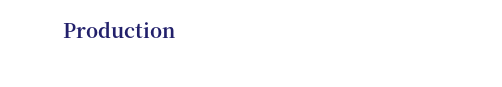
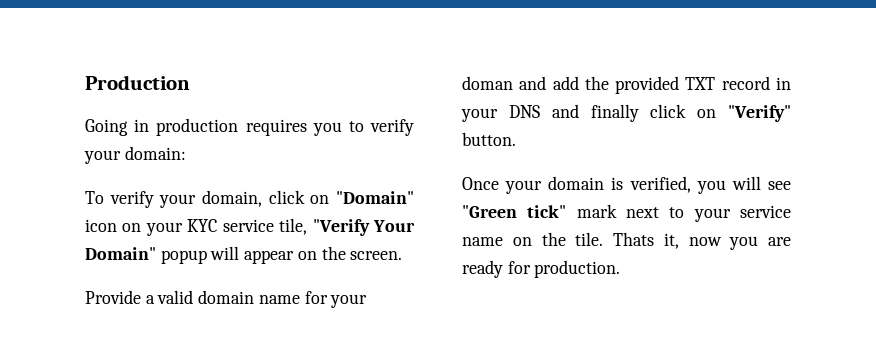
(175, 29) none -> [85,118,414,136] [84,146,186,164] [85,190,414,208] [85,218,416,236] [85,246,403,264] [85,290,368,308] [462,76,791,94] [461,104,791,122] [462,132,516,146] [462,176,791,194] [462,204,791,222] [462,232,791,250] [462,260,621,278] // Going in production requires you to verify your domain: // To verify your domain, click on "Domain" icon on your KYC service tile, "Verify Your Domain" popup will appear on the screen. // Provide a valid domain name for your doman and add the provided TXT record in your DNS and finally click on "Verify" button. // Once your domain is verified, you will see "Green tick" mark next to your service name on the tile. Thats it, now you are ready for production.

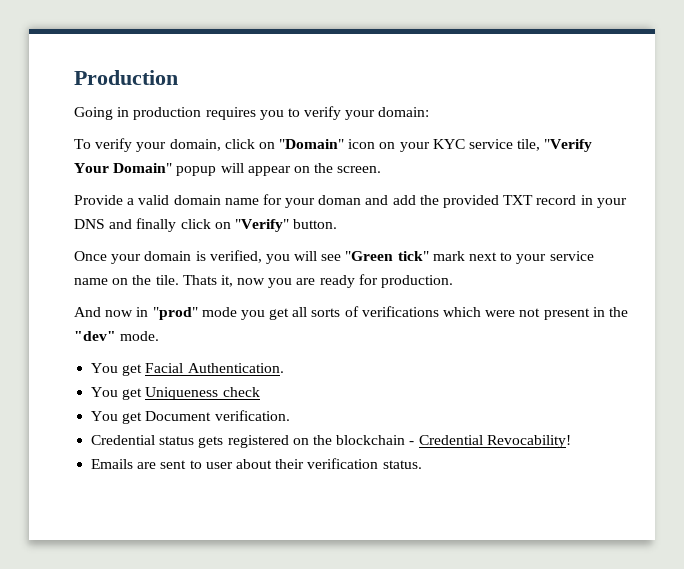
(621, 269) none -> [74,306,628,320] [74,331,160,341] [91,363,284,376] [91,387,260,400] [91,410,290,424] [91,435,571,448] [91,458,422,469] // And now in "prod" mode you get all sorts of verifications which were not present in the "dev" mode. // You get Facial Authentication. // You get Uniqueness check // You get Document verification. // Credential status gets registered on the blockchain - Credential Revocability! // Emails are sent to user about their verification status.

